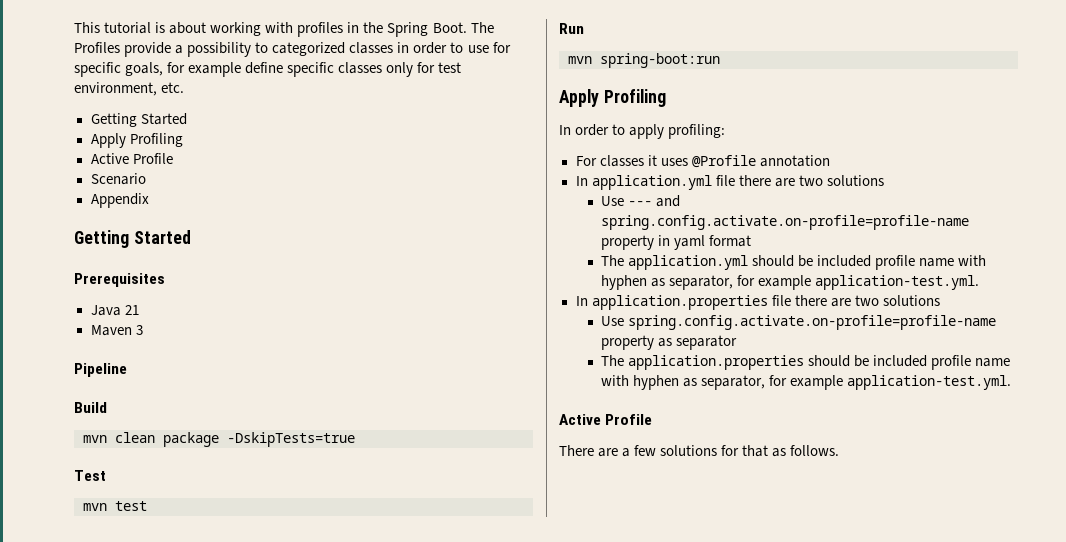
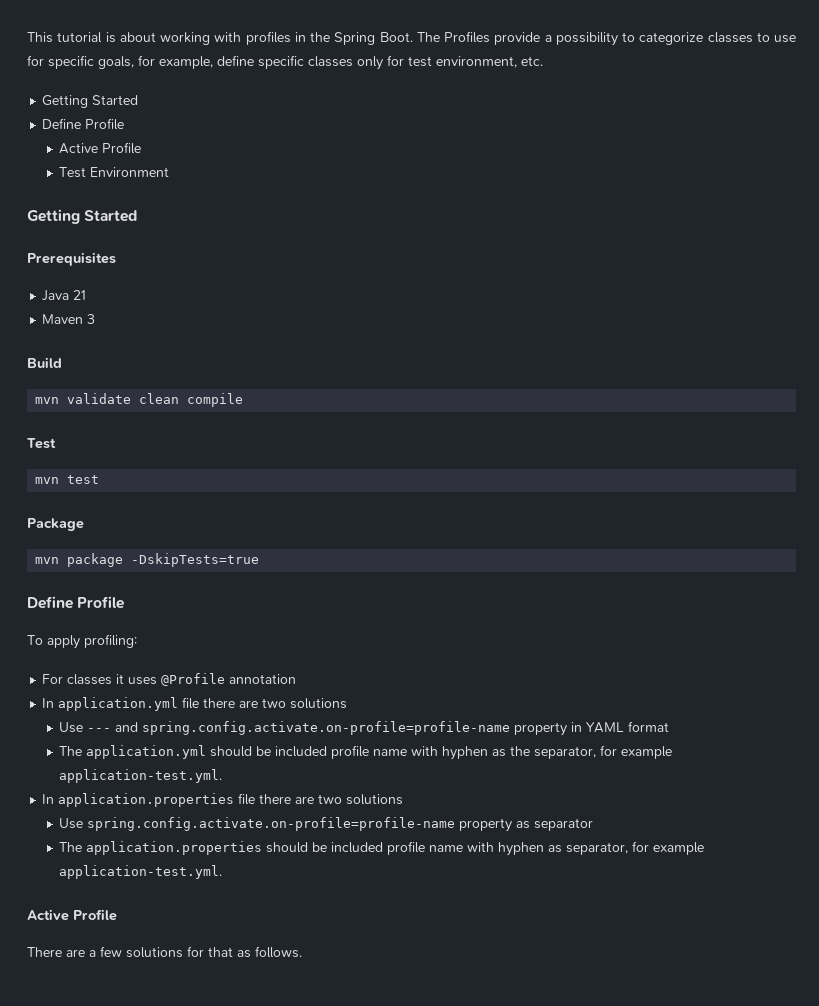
[272,42,448,56] categorized classes in order -> [639,32,753,45] categorize classes
[188,62,242,77] example -> [159,56,213,69] example,
[90,133,183,148] [90,153,173,164] [90,173,146,185] [90,193,149,208] Apply Profiling // Active Profile // Scenario // Appendix -> [42,118,125,130] [59,142,142,154] [59,167,170,178] Define Profile // Active Profile // Test Environment
[74,363,127,377] // Pipeline -> (96, 319) none
[115,432,355,447] clean package -DskipTests=true -> [67,393,244,407] validate clean compile
[559,23,584,34] [568,53,720,68] [559,89,666,107] [559,124,626,136] Run // mvn spring-boot:run // Apply Profiling // In order to -> [27,518,84,531] [35,553,260,567] [27,596,125,609] [27,635,43,645] Package // mvn package -DskipTests=true // Define Profile // To
[674,235,706,250] yaml -> [586,722,625,733] YAML
(666, 282) none -> [510,746,531,756] the

